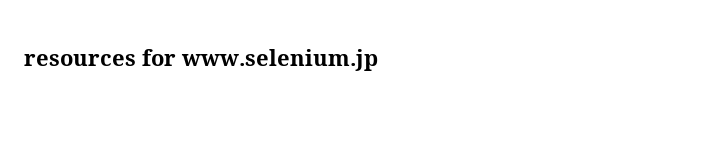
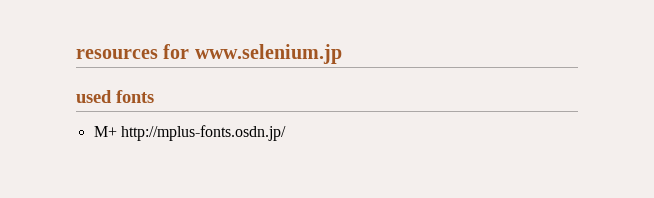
(378, 60) none -> [76,90,154,103] [93,125,286,141] // used fonts // M+ http://mplus-fonts.osdn.jp/

